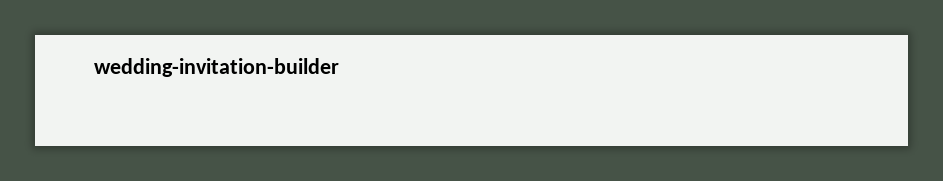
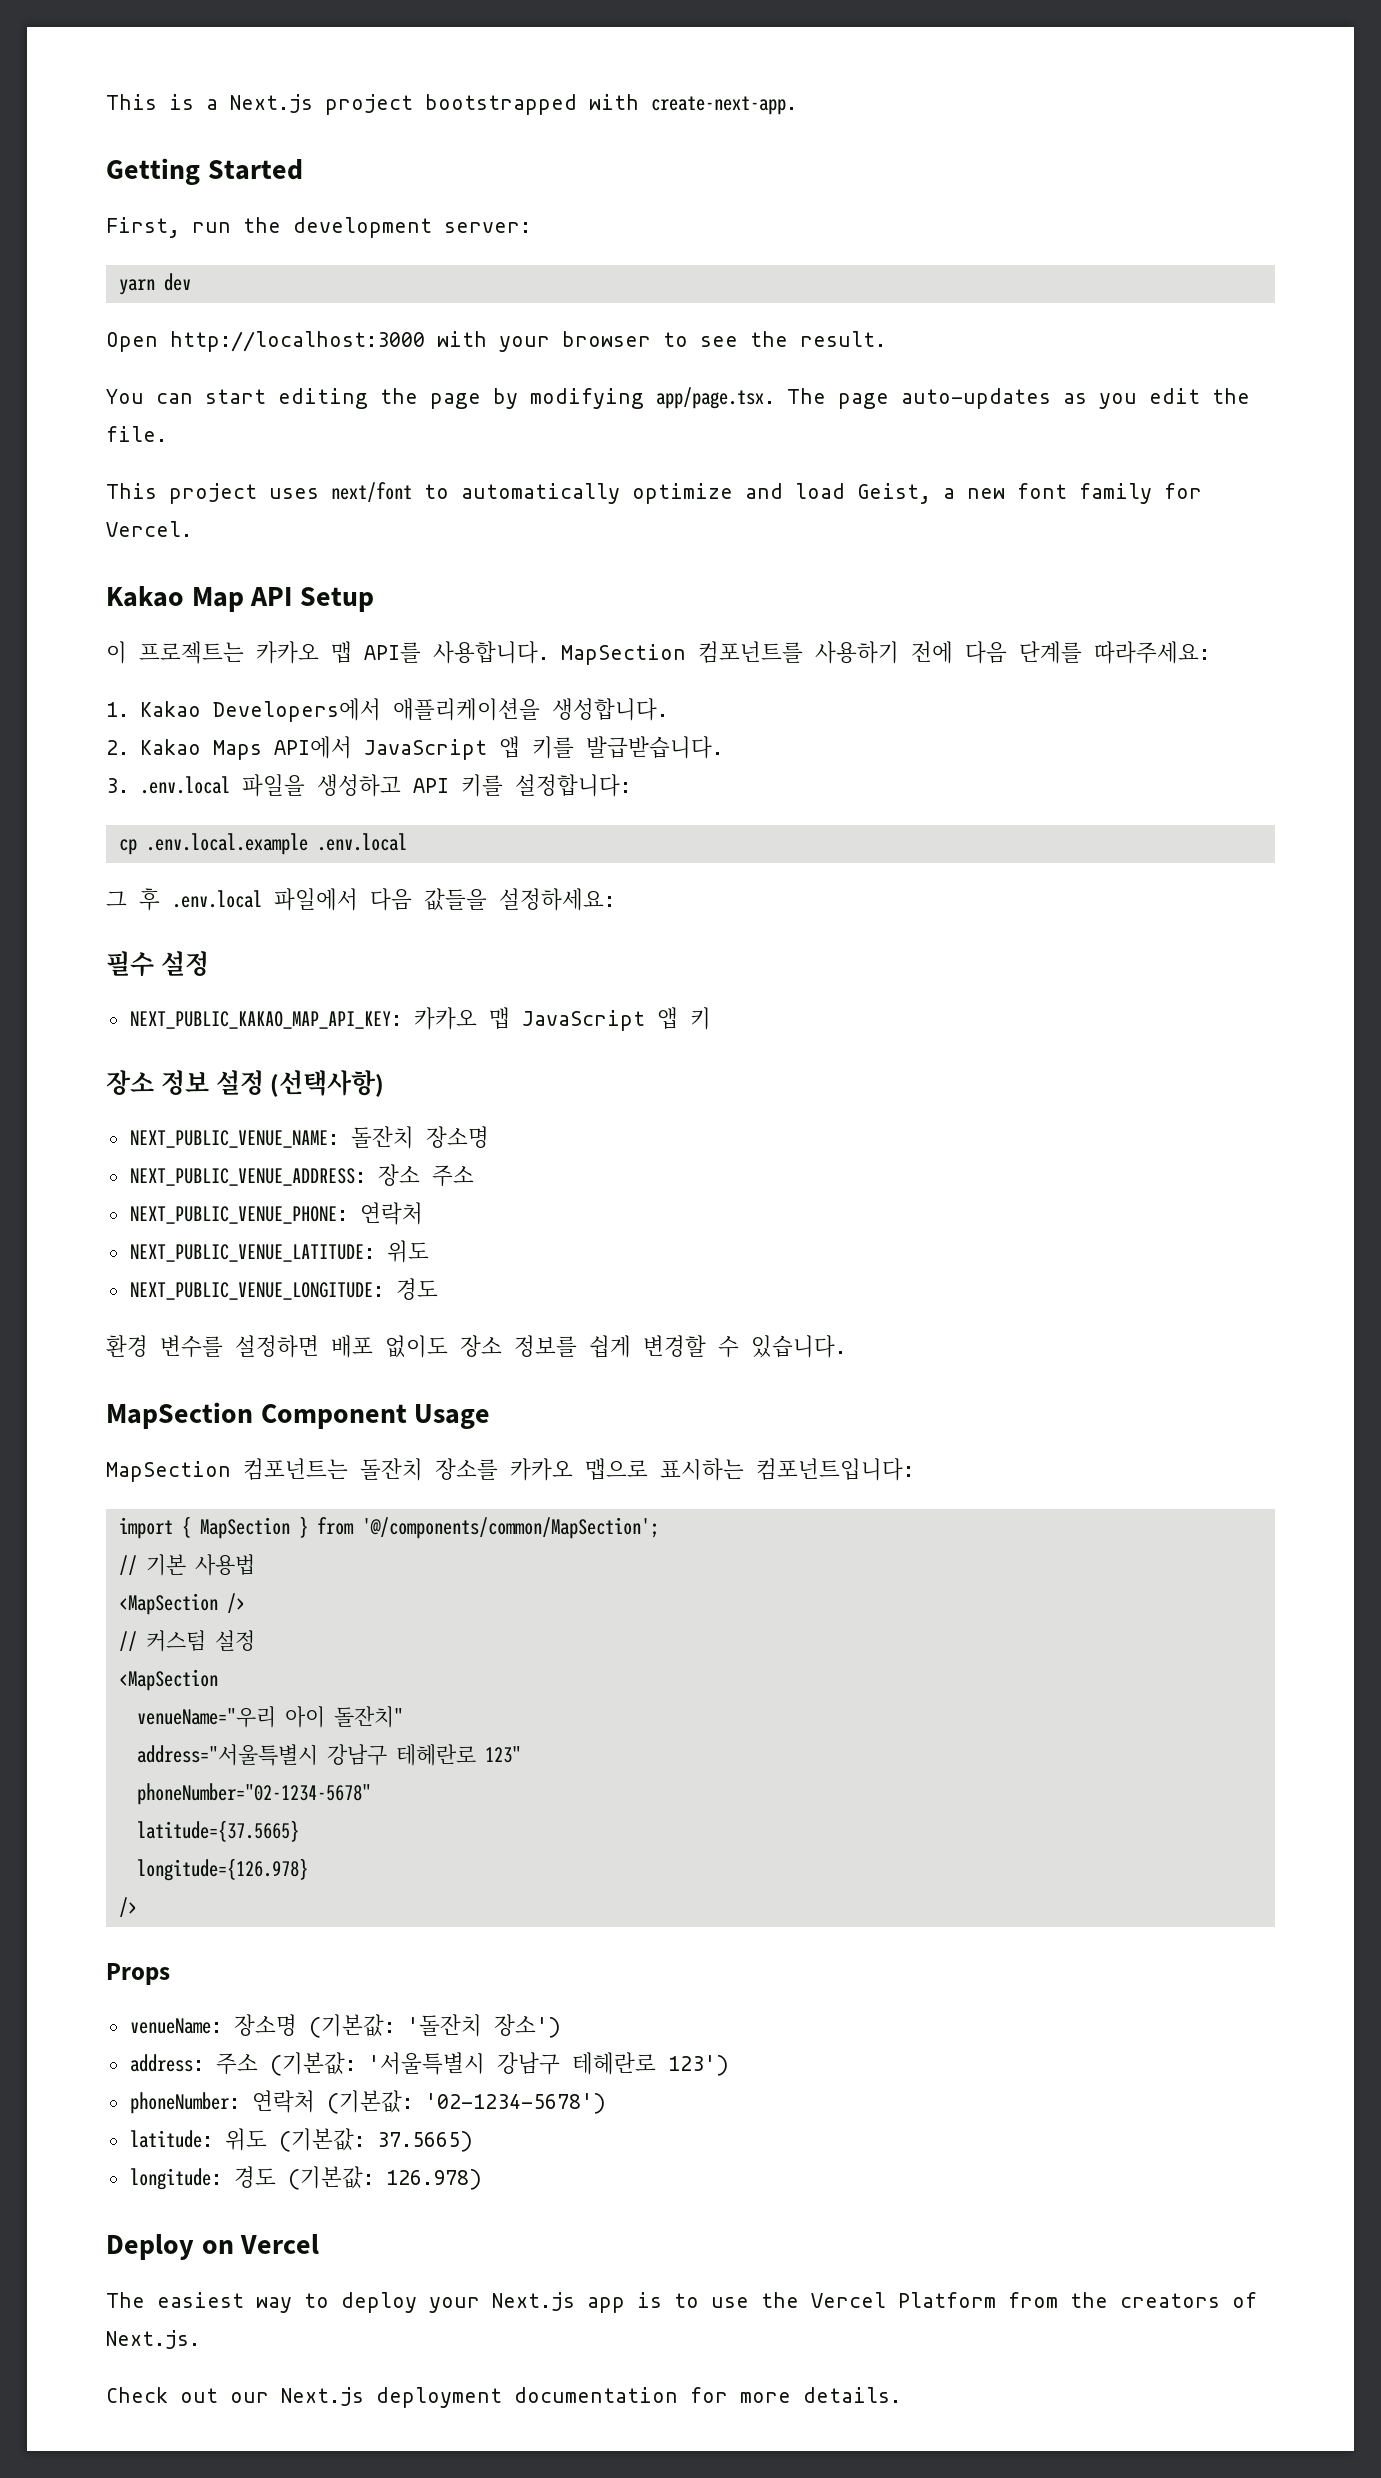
[94,58,339,77] wedding-invitation-builder -> [106,94,797,115] [106,158,303,185] [106,217,531,238] [118,273,191,295] [106,331,886,352] [106,387,1250,409] [106,426,167,442] [106,482,1202,504] [106,521,192,537] [106,586,374,612] [106,641,1210,665] [106,698,668,722] [106,736,723,760] [106,774,631,797] [118,833,407,855] [106,888,615,911] [106,951,209,977] [129,1007,711,1031] [106,1070,385,1097] [129,1126,489,1149] [129,1164,474,1187] [129,1202,423,1225] [129,1240,429,1263] [129,1278,438,1300] [106,1335,846,1358] [106,1402,491,1429] [106,1458,914,1482] [118,1516,659,1539] [118,1554,255,1576] [118,1593,245,1615] [118,1630,255,1652] [118,1669,218,1691] [136,1706,403,1728] [136,1744,521,1766] [136,1783,371,1805] [136,1820,299,1842] [136,1858,308,1881] [118,1897,137,1917] [106,1963,170,1985] [129,2014,561,2038] [129,2052,729,2076] [129,2090,606,2114] [129,2128,473,2152] [129,2166,482,2190] [106,2234,320,2260] [106,2292,1257,2313] [106,2330,200,2349] [106,2387,901,2408] This is a Next.js project bootstrapped with create-next-app. // Getting Started // First, run the development server: // yarn dev // Open http://localhost:3000 with your browser to see the result. // You can start editing the page by modifying app/page.tsx. The page auto-updates as you edit the file. // This project uses next/font to automatically optimize and load Geist, a new font family for Vercel. // Kakao Map API Setup // 이 프로젝트는 카카오 맵 API를 사용합니다. MapSection 컴포넌트를 사용하기 전에 다음 단계를 따라주세요: // 1. Kakao Developers에서 애플리케이션을 생성합니다. // 2. Kakao Maps API에서 JavaScript 앱 키를 발급받습니다. // 3. .env.local 파일을 생성하고 API 키를 설정합니다: // cp .env.local.example .env.local // 그 후 .env.local 파일에서 다음 값들을 설정하세요: // 필수 설정 // NEXT_PUBLIC_KAKAO_MAP_API_KEY: 카카오 맵 JavaScript 앱 키 // 장소 정보 설정 (선택사항) // NEXT_PUBLIC_VENUE_NAME: 돌잔치 장소명 // NEXT_PUBLIC_VENUE_ADDRESS: 장소 주소 // NEXT_PUBLIC_VENUE_PHONE: 연락처 // NEXT_PUBLIC_VENUE_LATITUDE: 위도 // NEXT_PUBLIC_VENUE_LONGITUDE: 경도 // 환경 변수를 설정하면 배포 없이도 장소 정보를 쉽게 변경할 수 있습니다. // MapSection Component Usage // MapSection 컴포넌트는 돌잔치 장소를 카카오 맵으로 표시하는 컴포넌트입니다: // import { MapSection } from '@/components/common/MapSection'; // // 기본 사용법 // <MapSection /> // // 커스텀 설정 // <MapSection // venueName="우리 아이 돌잔치" // address="서울특별시 강남구 테헤란로 123" // phoneNumber="02-1234-5678" // latitude={37.5665} // longitude={126.978} // /> // Props // venueName: 장소명 (기본값: '돌잔치 장소') // address: 주소 (기본값: '서울특별시 강남구 테헤란로 123') // phoneNumber: 연락처 (기본값: '02-1234-5678') // latitude: 위도 (기본값: 37.5665) // longitude: 경도 (기본값: 126.978) // Deploy on Vercel // The easiest way to deploy your Next.js app is to use the Vercel Platform from the creators of Next.js. // Check out our Next.js deployment documentation for more details.

